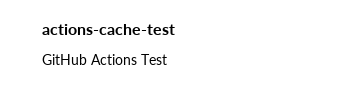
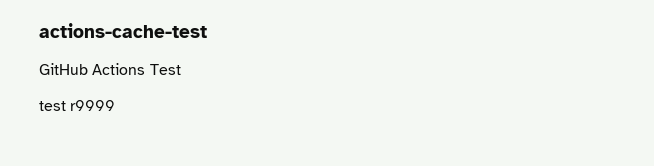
(167, 59) none -> [39,100,116,111] // test r9999

